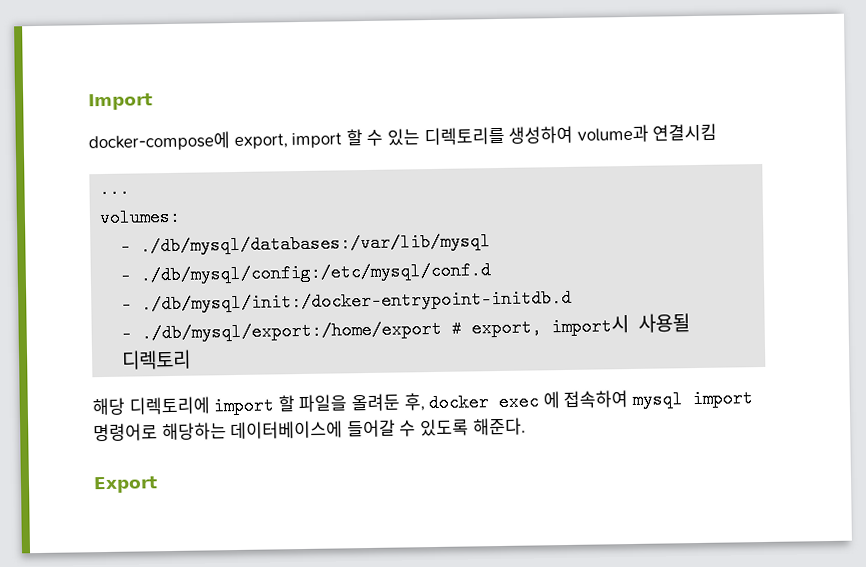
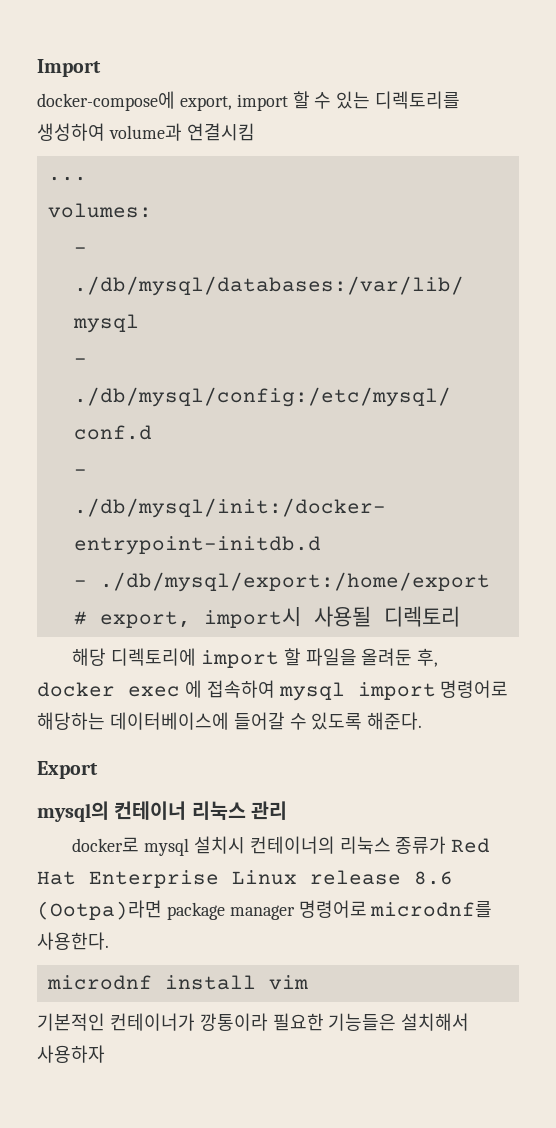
(158, 485) none -> [37,801,287,822] [72,836,491,856] [37,870,453,888] [37,900,493,920] [37,932,109,950] [46,975,308,990] [37,1013,470,1031] [37,1045,105,1063] // mysql의 컨테이너 리눅스 관리 // docker로 mysql 설치시 컨테이너의 리눅스 종류가 Red Hat Enterprise Linux release 8.6 (Ootpa)라면 package manager 명령어로 microdnf를 사용한다. // microdnf install vim // 기본적인 컨테이너가 깡통이라 필요한 기능들은 설치해서 사용하자

